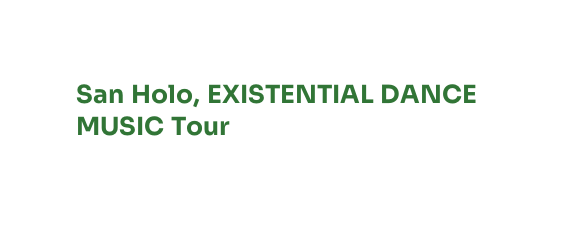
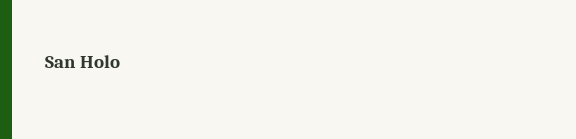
[130,84,478,108] [76,116,230,136] Holo, EXISTENTIAL DANCE MUSIC Tour -> [80,55,121,68] Holo

